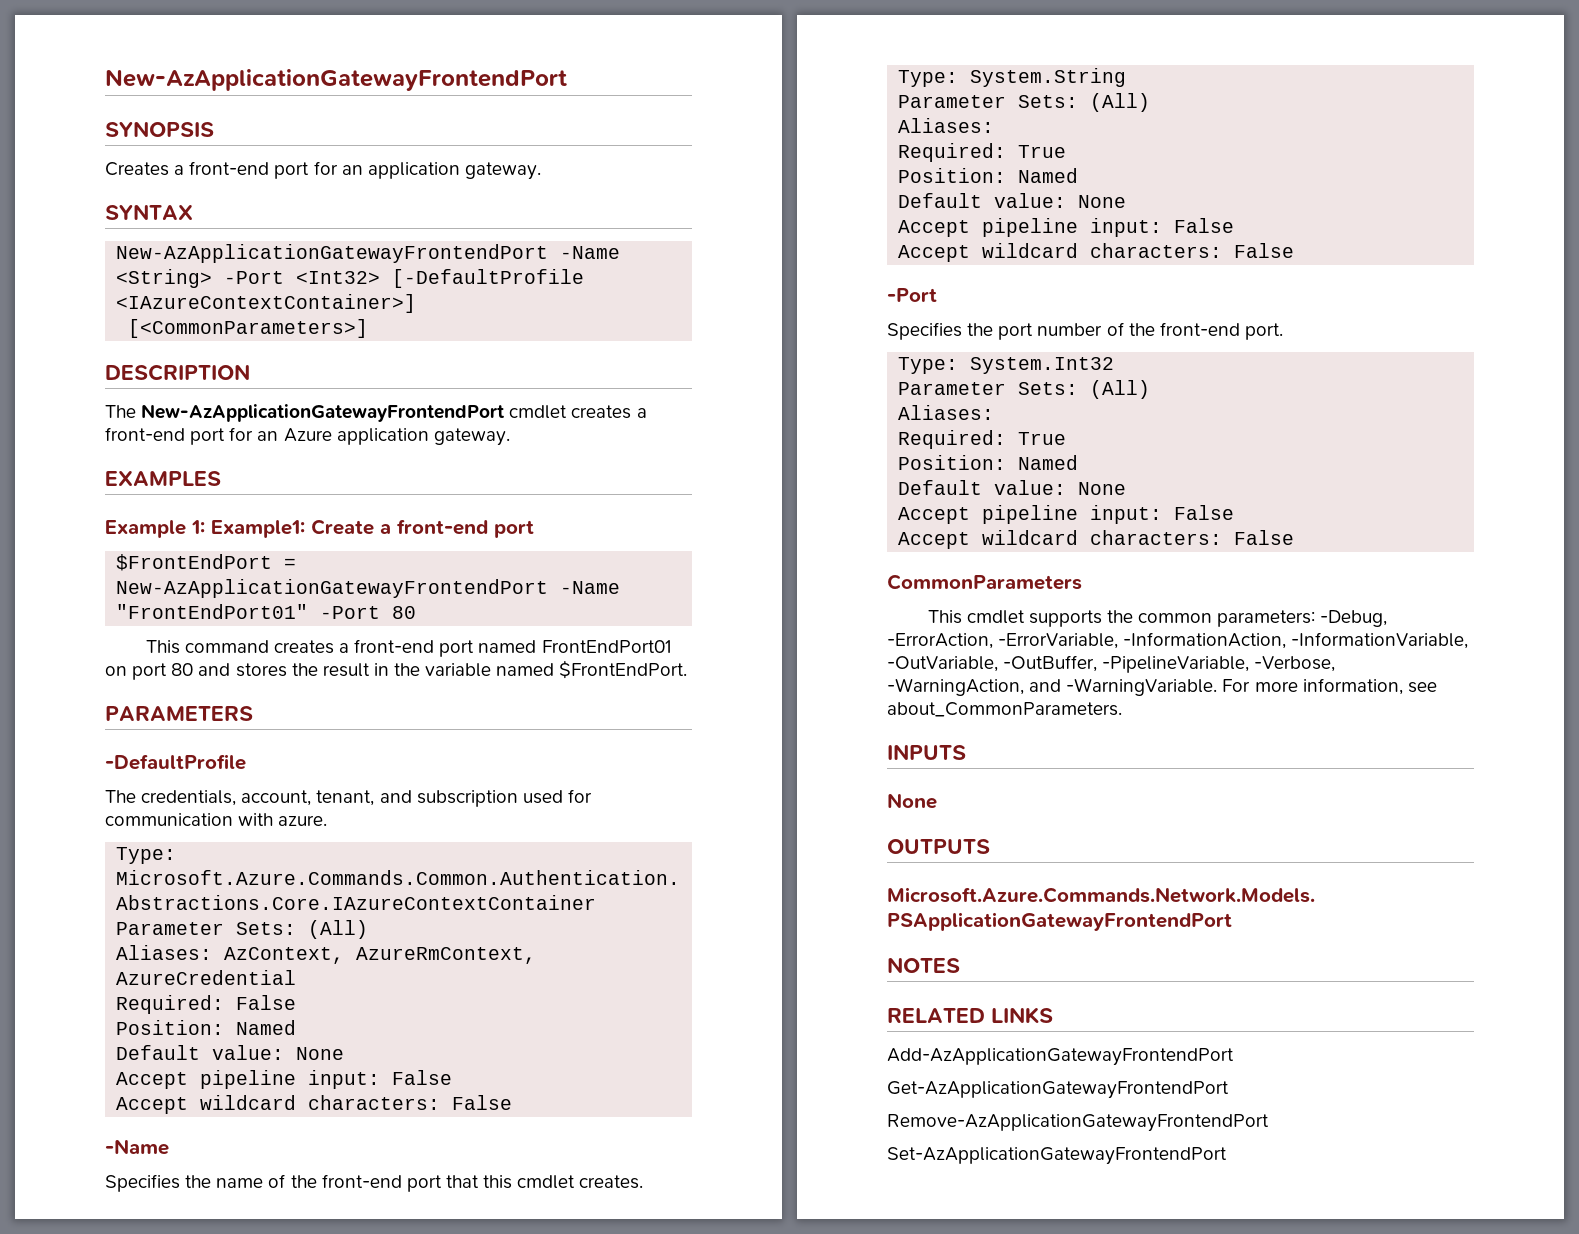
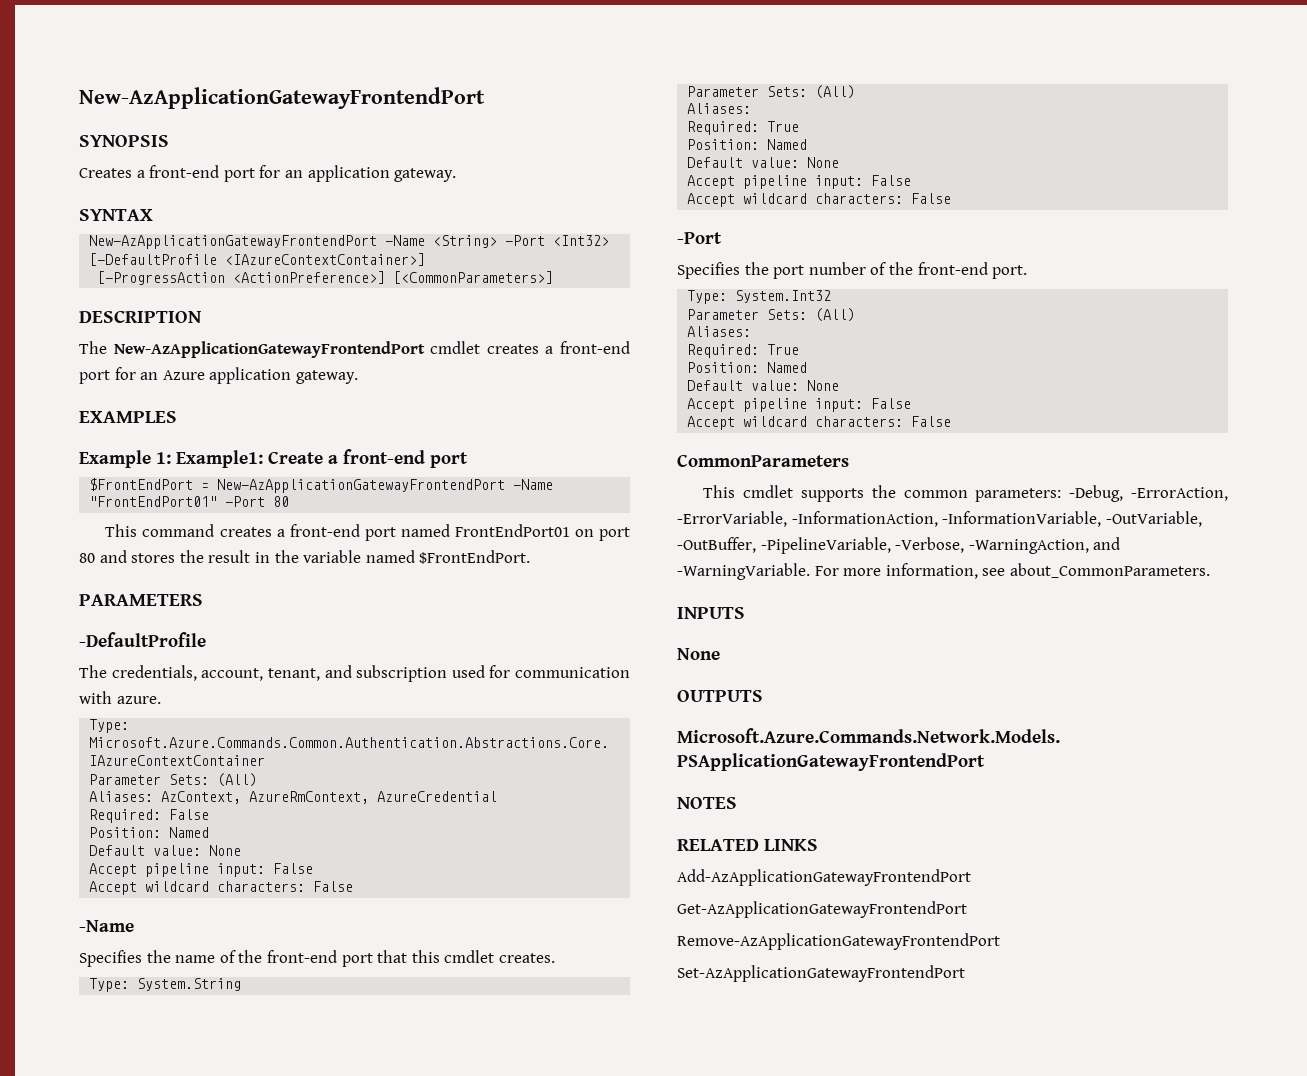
(417, 303) none -> [97,271,386,285] [-ProgressAction <ActionPreference>]

